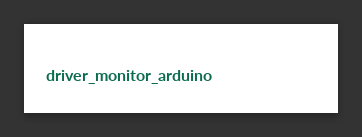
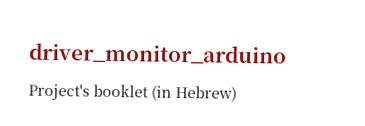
(212, 77) none -> [28,83,237,102] // Project's booklet (in Hebrew)

